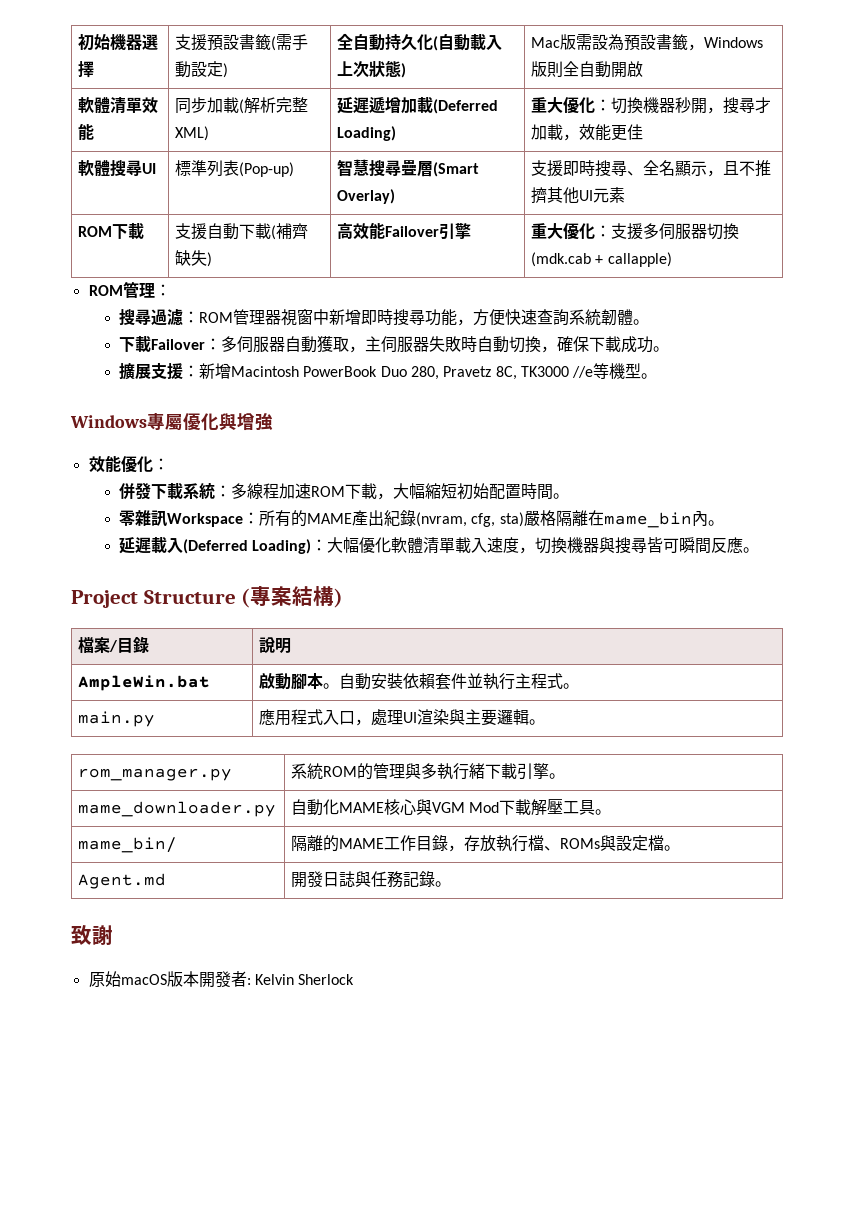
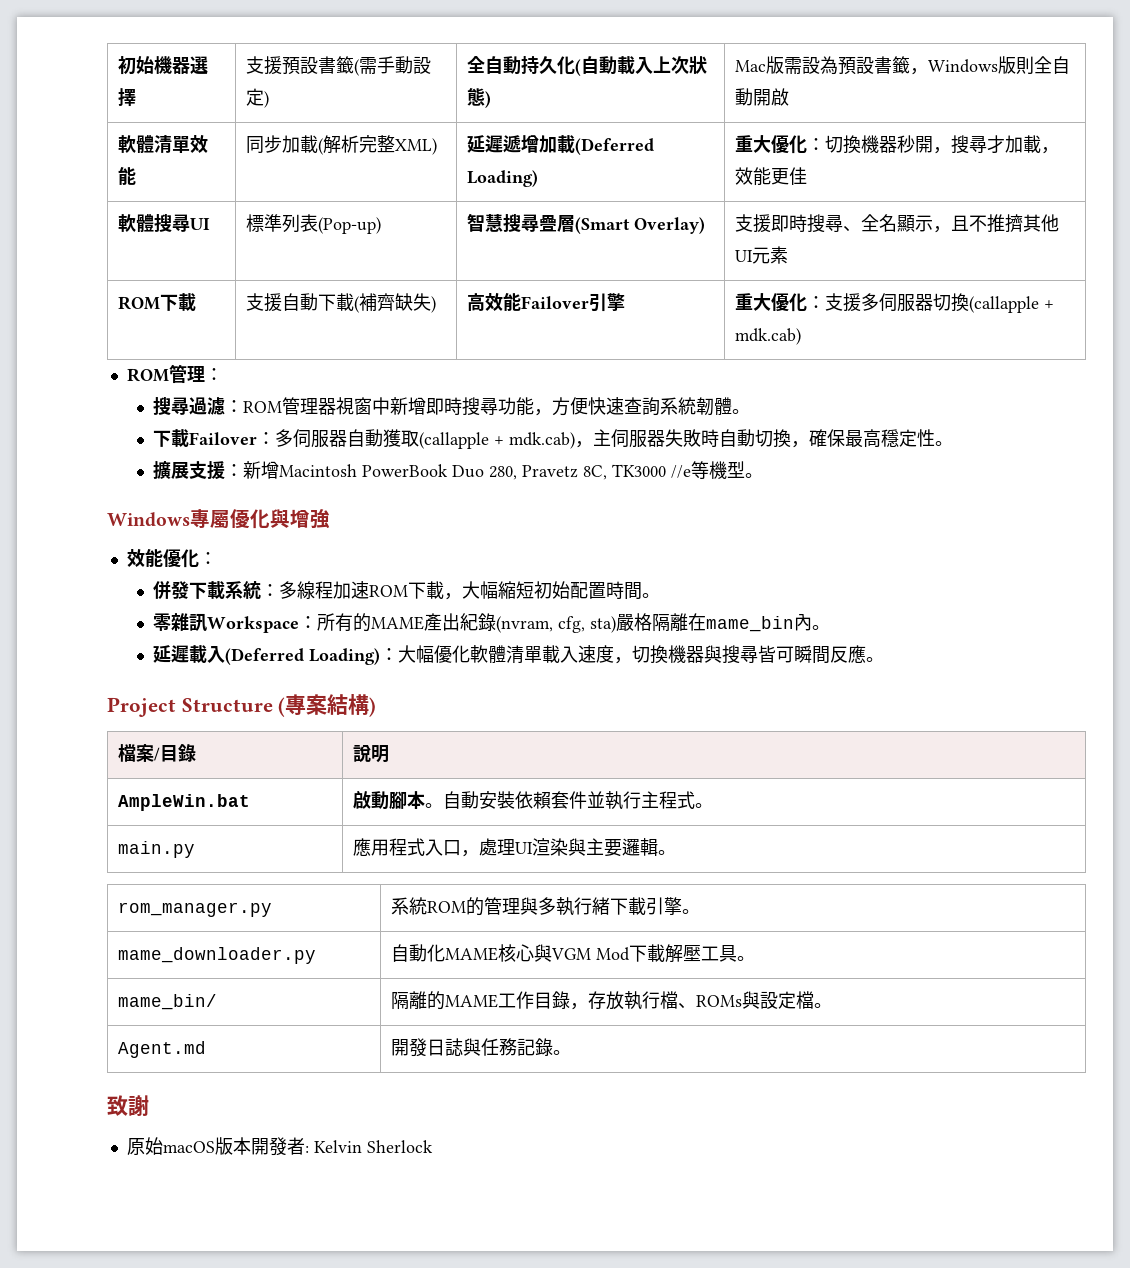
[531,252,672,267] (mdk.cab + callapple) -> [969,296,1055,313] [735,328,802,345] (callapple + mdk.cab)
(350, 344) none -> [419,432,576,449] (callapple + mdk.cab)
[589,336,654,353] 下載成功 -> [845,429,936,448] 最高穩定性

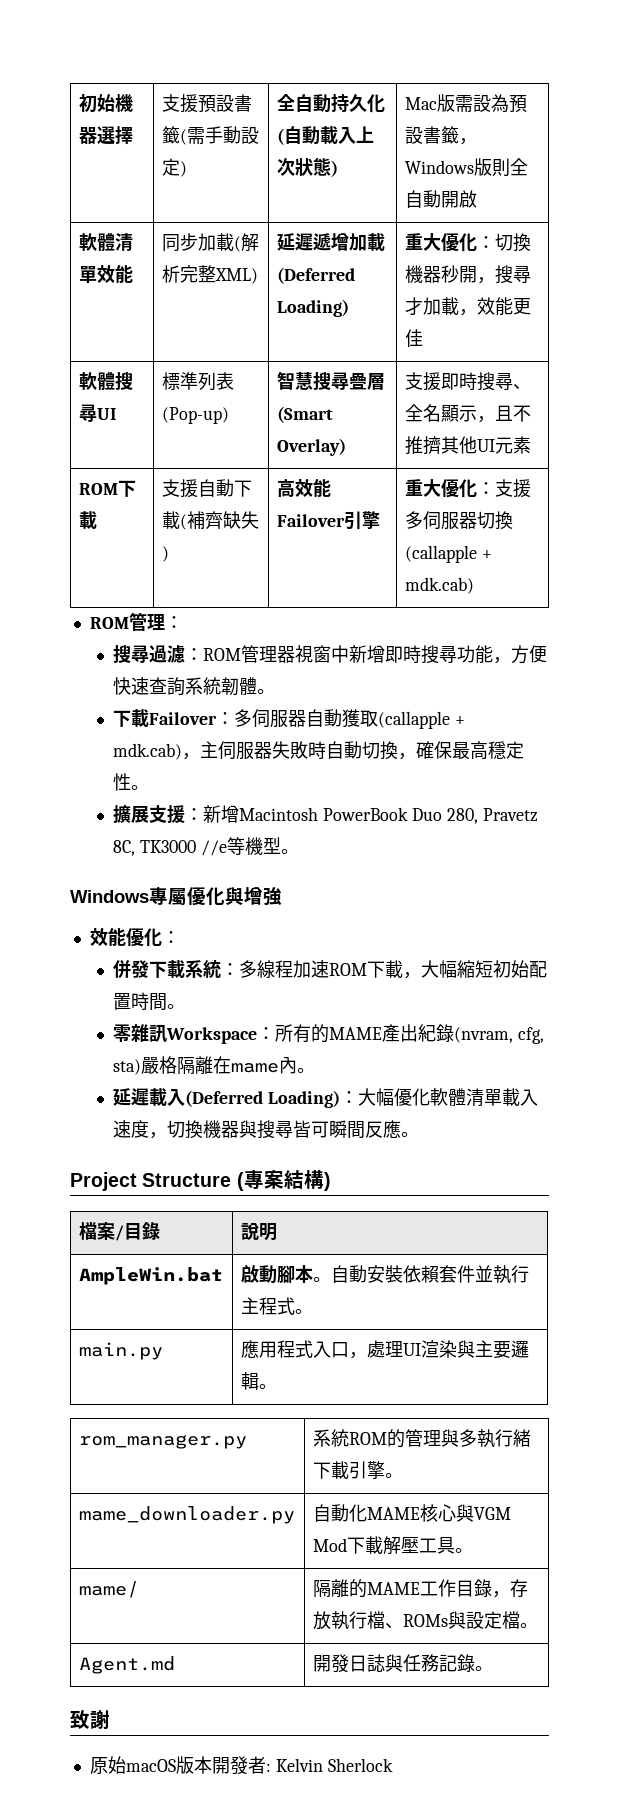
[706,616,795,632] mame_bin -> [231,1063,280,1073] mame
[118,994,218,1010] mame_bin/ -> [78,1581,139,1598] mame/

